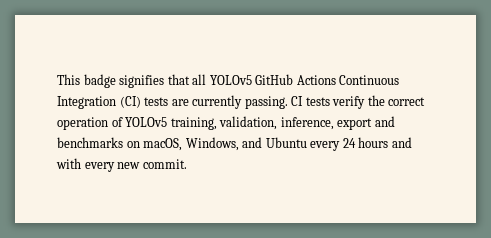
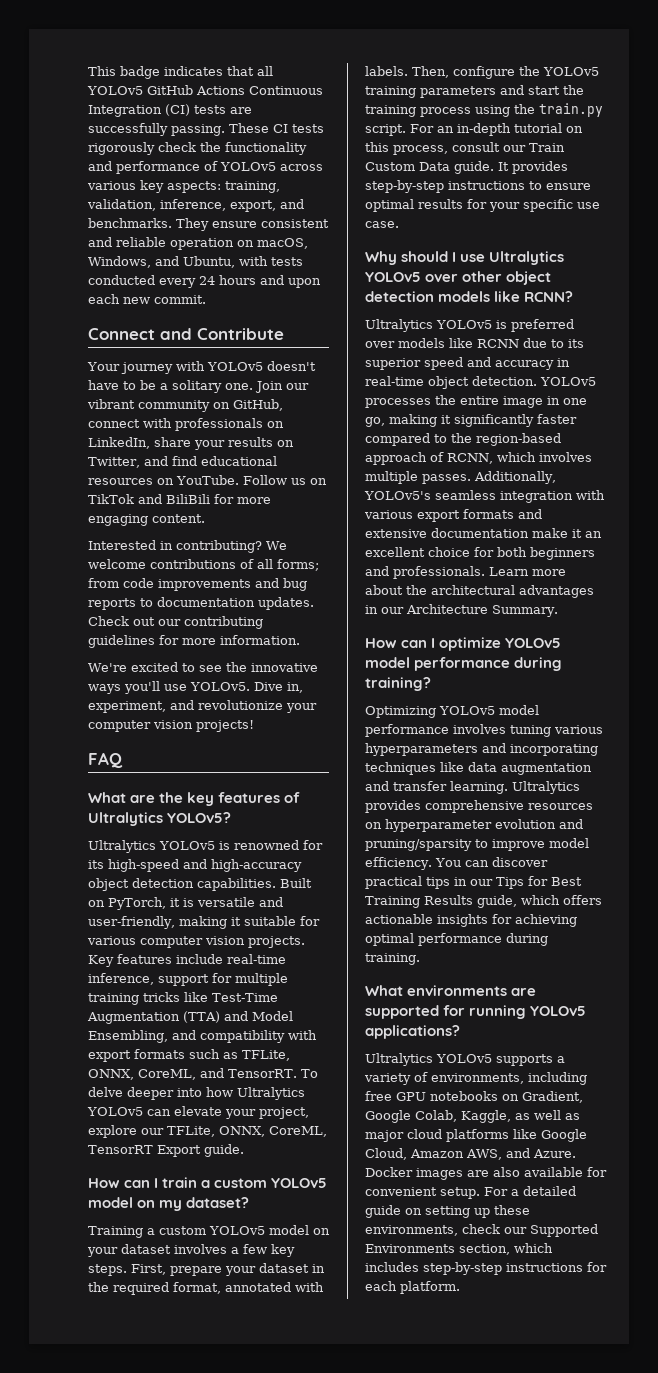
[119,75,165,88] signifies -> [164,66,223,76] indicates
[192,95,426,109] [57,116,395,130] [57,137,307,151] currently passing. CI tests verify the correct operation of YOLOv5 training, validation, inference, export and benchmarks on macOS, Windows, and Ubuntu -> [88,123,324,136] [88,142,307,155] [88,161,323,174] [87,180,280,193] [87,199,304,212] [88,218,329,231] [88,237,308,250] [88,256,303,268] [88,275,155,285] successfully passing. These CI tests rigorously check the functionality and performance of YOLOv5 across various key aspects: training, validation, inference, export, and benchmarks. They ensure consistent and reliable operation on macOS, Windows, and Ubuntu, with tests conducted
[56,158,115,172] with every -> [288,278,321,288] [88,294,120,304] upon each
(187, 164) none -> [88,328,284,340] [87,361,316,374] [88,380,309,393] [87,399,283,412] [88,418,284,431] [88,437,294,450] [88,456,277,468] [88,475,327,485] [88,494,271,504] [88,514,205,526] [88,540,287,553] [88,559,319,571] [88,578,307,591] [88,597,314,610] [88,616,263,629] [88,635,300,648] [88,662,318,672] [88,681,303,694] [88,700,317,713] [88,720,254,732] [88,752,123,768] [88,792,301,806] [88,812,232,826] [88,840,323,853] [88,859,302,872] [88,878,312,891] [88,897,283,910] [88,916,320,929] [87,936,305,948] [88,954,286,967] [88,973,288,986] [88,992,278,1005] [87,1011,293,1024] [88,1030,317,1043] [88,1049,290,1062] [88,1068,318,1080] [88,1087,305,1100] [87,1106,309,1119] [88,1125,327,1138] [88,1144,244,1157] [88,1177,328,1188] [88,1197,250,1211] [88,1225,330,1238] [87,1244,295,1257] [88,1263,325,1276] [88,1282,324,1295] [365,66,599,79] [365,85,584,98] [365,103,603,117] [365,123,583,136] [365,142,565,155] [365,161,568,174] [365,180,591,193] [365,199,600,212] [365,221,399,228] [365,251,565,265] [365,271,552,285] [365,291,574,302] [365,319,574,332] [365,338,584,348] [365,357,570,370] [365,376,596,389] [365,395,587,408] [365,414,577,427] [365,433,561,446] [365,452,592,465] [365,471,556,484] [364,490,605,503] [364,509,542,522] [365,528,602,538] [365,547,595,560] [365,566,566,579] [365,585,594,598] [365,604,558,617] [365,637,562,651] [365,657,563,671] [365,677,431,691] [365,705,539,718] [365,724,603,737] [365,743,598,756] [365,762,592,775] [365,781,580,794] [365,800,593,813] [365,819,583,832] [365,838,589,851] [365,857,548,870] [365,876,582,889] [365,895,602,908] [365,914,577,927] [365,933,548,946] [365,953,420,965] [365,985,537,996] [365,1005,587,1019] [365,1025,460,1039] [365,1053,565,1066] [364,1072,587,1085] [365,1091,583,1103] [365,1110,580,1123] [365,1129,587,1142] [365,1148,576,1160] [365,1167,607,1180] [365,1186,576,1199] [365,1205,530,1218] [365,1224,598,1237] [365,1243,553,1255] [365,1262,607,1275] [365,1281,460,1294] // Connect and Contribute // Your journey with YOLOv5 doesn't have to be a solitary one. Join our vibrant community on GitHub, connect with professionals on LinkedIn, share your results on Twitter, and find educational resources on YouTube. Follow us on TikTok and BiliBili for more engaging content. // Interested in contributing? We welcome contributions of all forms; from code improvements and bug reports to documentation updates. Check out our contributing guidelines for more information. // We're excited to see the innovative ways you'll use YOLOv5. Dive in, experiment, and revolutionize your computer vision projects! // FAQ // What are the key features of Ultralytics YOLOv5? // Ultralytics YOLOv5 is renowned for its high-speed and high-accuracy object detection capabilities. Built on PyTorch, it is versatile and user-friendly, making it suitable for various computer vision projects. Key features include real-time inference, support for multiple training tricks like Test-Time Augmentation (TTA) and Model Ensembling, and compatibility with export formats such as TFLite, ONNX, CoreML, and TensorRT. To delve deeper into how Ultralytics YOLOv5 can elevate your project, explore our TFLite, ONNX, CoreML, TensorRT Export guide. // How can I train a custom YOLOv5 model on my dataset? // Training a custom YOLOv5 model on your dataset involves a few key steps. First, prepare your dataset in the required format, annotated with labels. Then, configure the YOLOv5 training parameters and start the training process using the train.py script. For an in-depth tutorial on this process, consult our Train Custom Data guide. It provides step-by-step instructions to ensure optimal results for your specific use case. // Why should I use Ultralytics YOLOv5 over other object detection models like RCNN? // Ultralytics YOLOv5 is preferred over models like RCNN due to its superior speed and accuracy in real-time object detection. YOLOv5 processes the entire image in one go, making it significantly faster compared to the region-based approach of RCNN, which involves multiple passes. Additionally, YOLOv5's seamless integration with various export formats and extensive documentation make it an excellent choice for both beginners and professionals. Learn more about the architectural advantages in our Architecture Summary. // How can I optimize YOLOv5 model performance during training? // Optimizing YOLOv5 model performance involves tuning various hyperparameters and incorporating techniques like data augmentation and transfer learning. Ultralytics provides comprehensive resources on hyperparameter evolution and pruning/sparsity to improve model efficiency. You can discover practical tips in our Tips for Best Training Results guide, which offers actionable insights for achieving optimal performance during training. // What environments are supported for running YOLOv5 applications? // Ultralytics YOLOv5 supports a variety of environments, including free GPU notebooks on Gradient, Google Colab, Kaggle, as well as major cloud platforms like Google Cloud, Amazon AWS, and Azure. Docker images are also available for convenient setup. For a detailed guide on setting up these environments, check our Supported Environments section, which includes step-by-step instructions for each platform.

